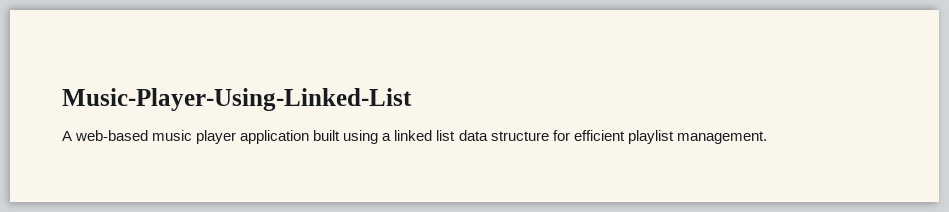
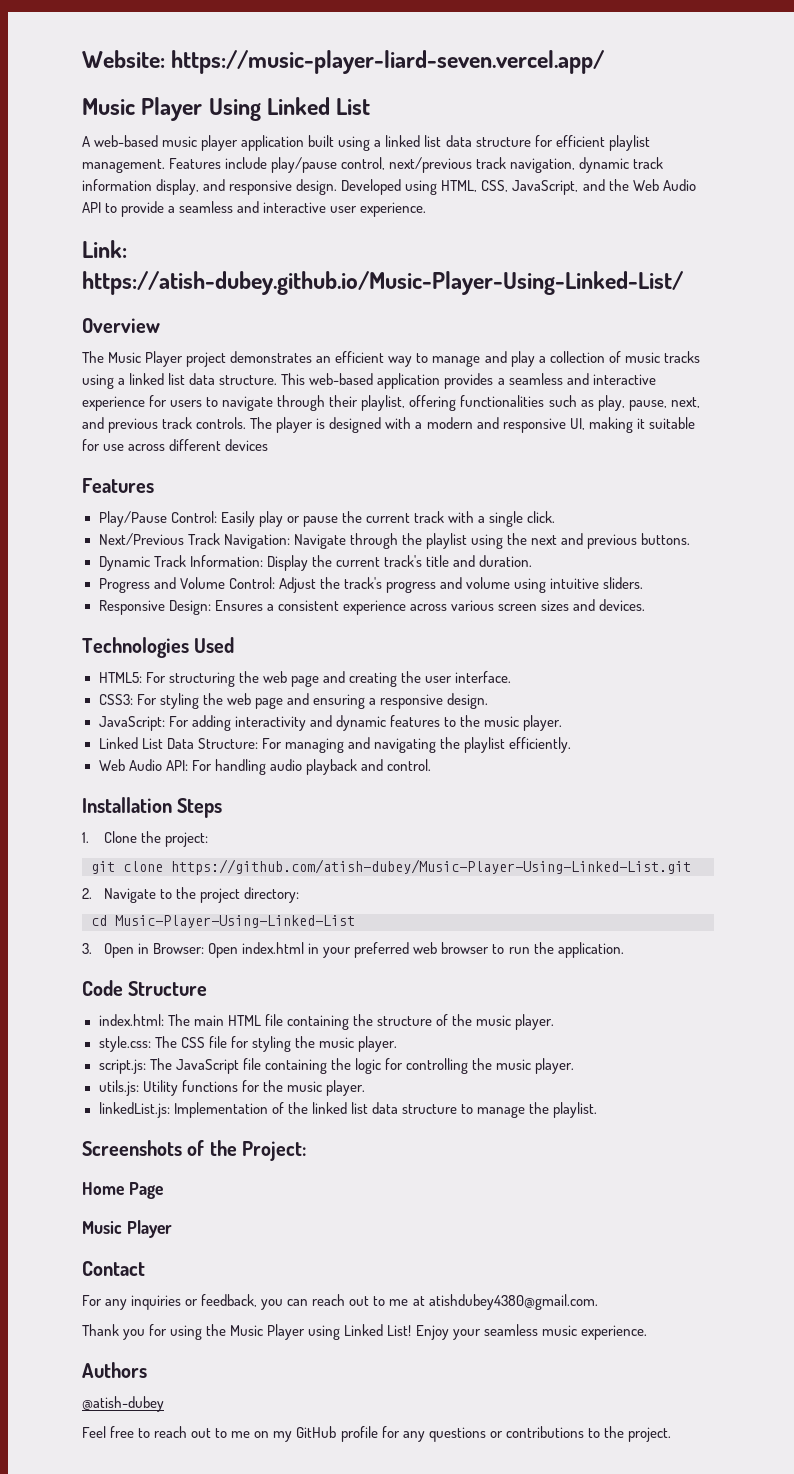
[62,88,412,111] Music-Player-Using-Linked-List -> [82,50,605,74] [82,97,371,121] Website: https://music-player-liard-seven.vercel.app/ // Music Player Using Linked List
(767, 137) none -> [169,157,664,173] [82,179,696,195] [82,201,427,217] [82,240,127,258] [82,271,683,295] [82,318,160,333] [82,351,700,367] [82,373,656,389] [82,395,700,411] [82,417,695,433] [82,439,269,451] [82,478,154,493] [98,511,556,527] [98,533,691,549] [98,555,532,571] [98,577,644,593] [98,599,646,615] [82,637,235,658] [98,671,511,687] [98,693,488,709] [98,715,562,731] [98,737,571,753] [98,759,431,775] [82,797,223,818] [82,831,209,847] [91,859,691,875] [82,887,300,903] [91,915,355,928] [82,942,624,958] [82,980,208,996] [98,1014,555,1030] [98,1036,397,1052] [98,1058,575,1074] [98,1080,365,1096] [98,1102,598,1118] [82,1140,307,1161] [82,1182,163,1199] [82,1220,172,1238] [82,1261,145,1276] [82,1294,598,1310] [82,1324,647,1340] [82,1362,147,1378] [82,1396,164,1412] [82,1426,671,1442] Features include play/pause control, next/previous track navigation, dynamic track information display, and responsive design. Developed using HTML, CSS, JavaScript, and the Web Audio API to provide a seamless and interactive user experience. // Link: https://atish-dubey.github.io/Music-Player-Using-Linked-List/ // Overview // The Music Player project demonstrates an efficient way to manage and play a collection of music tracks using a linked list data structure. This web-based application provides a seamless and interactive experience for users to navigate through their playlist, offering functionalities such as play, pause, next, and previous track controls. The player is designed with a modern and responsive UI, making it suitable for use across different devices // Features // Play/Pause Control: Easily play or pause the current track with a single click. // Next/Previous Track Navigation: Navigate through the playlist using the next and previous buttons. // Dynamic Track Information: Display the current track's title and duration. // Progress and Volume Control: Adjust the track's progress and volume using intuitive sliders. // Responsive Design: Ensures a consistent experience across various screen sizes and devices. // Technologies Used // HTML5: For structuring the web page and creating the user interface. // CSS3: For styling the web page and ensuring a responsive design. // JavaScript: For adding interactivity and dynamic features to the music player. // Linked List Data Structure: For managing and navigating the playlist efficiently. // Web Audio API: For handling audio playback and control. // Installation Steps // 1. Clone the project: // git clone https://github.com/atish-dubey/Music-Player-Using-Linked-List.git // 2. Navigate to the project directory: // cd Music-Player-Using-Linked-List // 3. Open in Browser: Open index.html in your preferred web browser to run the application. // Code Structure // index.html: The main HTML file containing the structure of the music player. // style.css: The CSS file for styling the music player. // script.js: The JavaScript file containing the logic for controlling the music player. // utils.js: Utility functions for the music player. // linkedList.js: Implementation of the linked list data structure to manage the playlist. // Screenshots of the Project: // Home Page // Music Player // Contact // For any inquiries or feedback, you can reach out to me at atishdubey4380@gmail.com. // Thank you for using the Music Player using Linked List! Enjoy your seamless music experience. // Authors // @atish-dubey // Feel free to reach out to me on my GitHub profile for any questions or contributions to the project.

